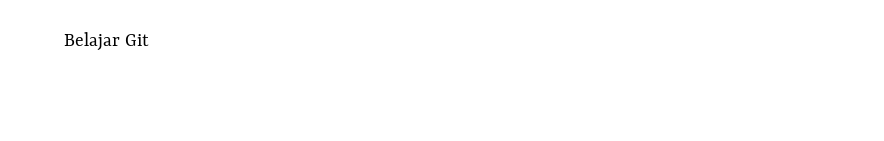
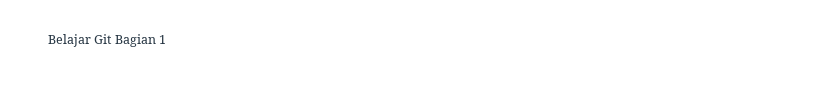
(150, 40) none -> [114,34,167,47] Bagian 1

